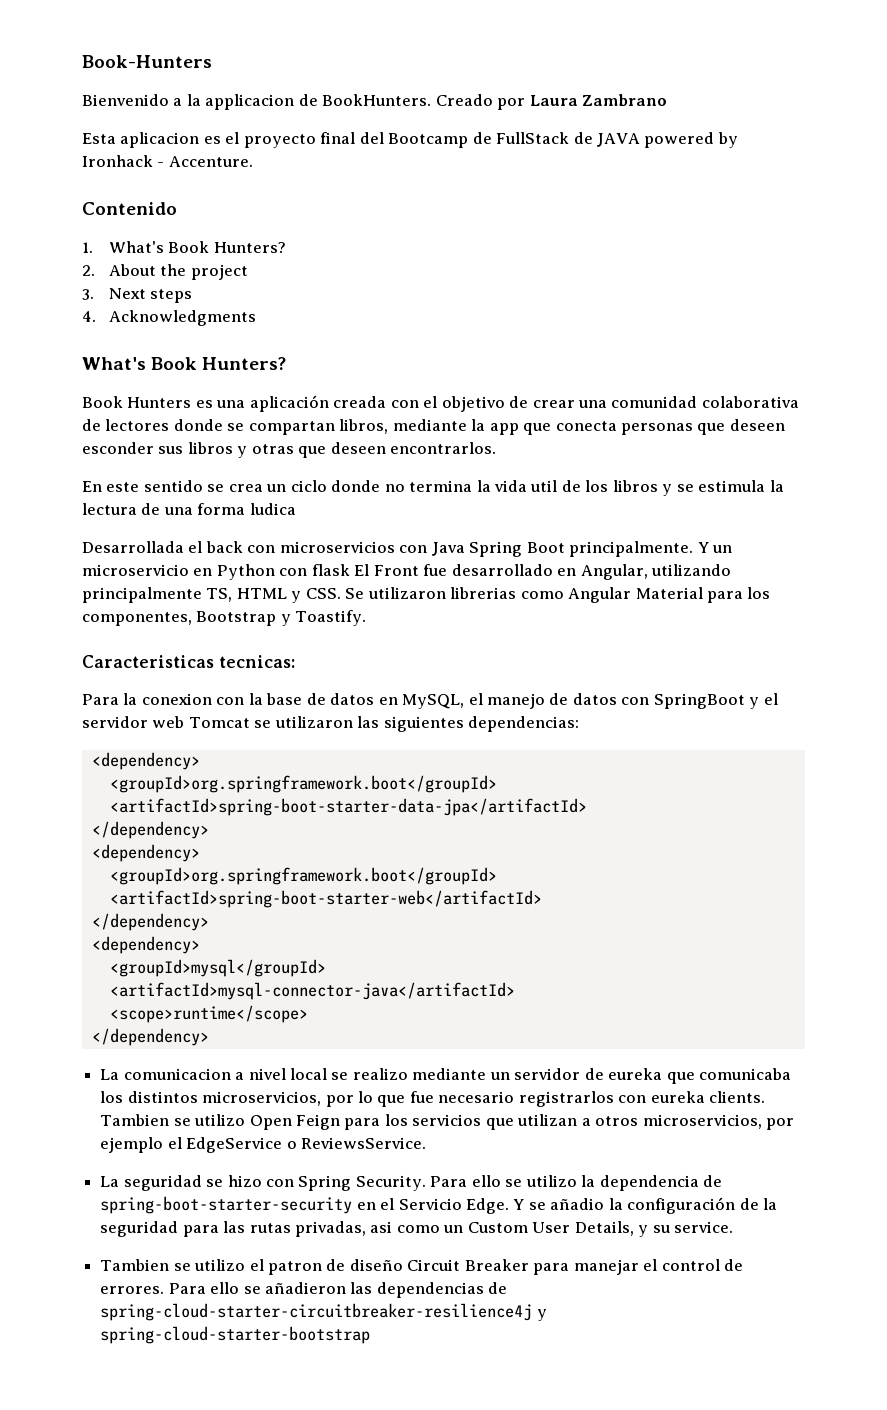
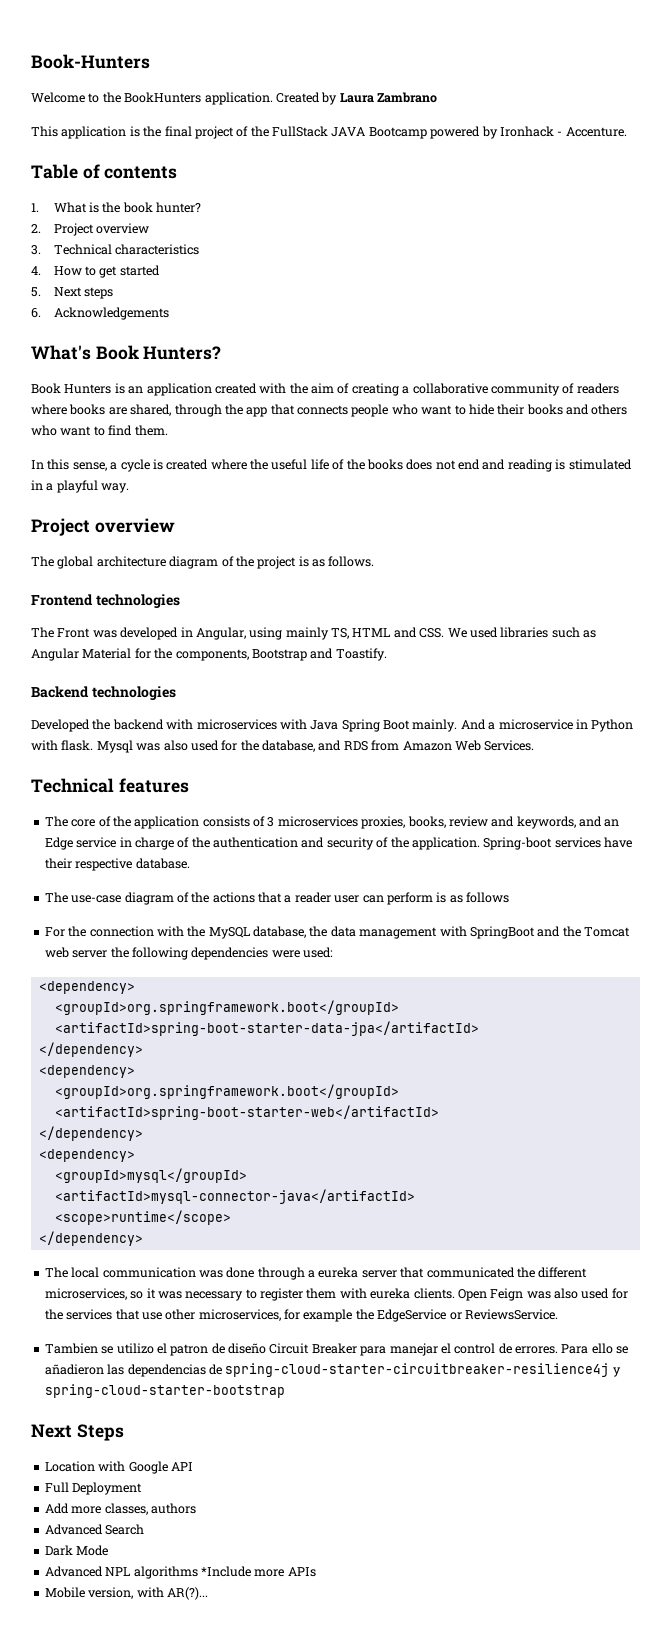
[82,94,668,110] [82,132,641,148] Bienvenido a la applicacion de BookHunters. Creado por Laura Zambrano // Esta aplicacion es el proyecto final del Bootcamp de FullStack de JAVA -> [31,92,437,105] [31,126,427,139] Welcome to the BookHunters application. Created by Laura Zambrano // This application is the final project of the FullStack JAVA Bootcamp
[82,202,177,215] [82,241,286,253] [82,264,248,280] [82,289,94,300] Contenido // 1. What's Book Hunters? // 2. About the project // 3. -> [31,164,178,179] [31,202,202,213] [31,223,150,236] [31,244,200,255] [31,265,160,278] [31,287,41,297] Table of contents // 1. What is the book hunter? // 2. Project overview // 3. Technical characteristics // 4. How to get started // 5.
[82,310,256,326] 4. Acknowledgments -> [31,307,169,320] 6. Acknowledgements
[195,395,799,412] [82,419,785,435] [82,442,497,458] [82,480,784,496] [82,503,296,515] [82,541,733,557] [82,564,732,580] [82,587,771,603] [82,610,367,626] [82,655,295,668] [82,693,778,709] [82,716,580,732] es una aplicación creada con el objetivo de crear una comunidad colaborativa de lectores donde se compartan libros, mediante la app que conecta personas que deseen esconder sus libros y otras que deseen encontrarlos. // En este sentido se crea un ciclo donde no termina la vida util de los libros y se estimula la lectura de una forma ludica // Desarrollada el back con microservicios con Java Spring Boot principalmente. Y un microservicio en Python con flask El Front fue desarrollado en Angular, utilizando principalmente TS, HTML y CSS. Se utilizaron librerias como Angular Material para los componentes, Bootstrap y Toastify. // Caracteristicas tecnicas: // Para la conexion con la base de datos en MySQL, el manejo de datos con SpringBoot y el servidor web Tomcat se utilizaron las siguientes dependencias: -> [114,383,619,396] [31,404,628,417] [31,425,168,436] [31,459,632,472] [31,480,130,493] [31,518,175,536] [31,556,375,569] [31,594,180,608] [31,627,596,640] [31,648,387,661] [31,686,176,700] [31,719,634,732] [31,740,535,753] [31,778,189,793] [44,816,620,829] [44,837,632,850] [44,858,190,871] [44,892,509,905] [44,926,630,939] [44,947,333,960] is an application created with the aim of creating a collaborative community of readers where books are shared, through the app that connects people who want to hide their books and others who want to find them. // In this sense, a cycle is created where the useful life of the books does not end and reading is stimulated in a playful way. // Project overview // The global architecture diagram of the project is as follows. // Frontend technologies // The Front was developed in Angular, using mainly TS, HTML and CSS. We used libraries such as Angular Material for the components, Bootstrap and Toastify. // Backend technologies // Developed the backend with microservices with Java Spring Boot mainly. And a microservice in Python with flask. Mysql was also used for the database, and RDS from Amazon Web Services. // Technical features // The core of the application consists of 3 microservices proxies, books, review and keywords, and an Edge service in charge of the authentication and security of the application. Spring-boot services have their respective database. // The use-case diagram of the actions that a reader user can perform is as follows // For the connection with the MySQL database, the data management with SpringBoot and the Tomcat web server the following dependencies were used:
[100,1068,792,1084] [100,1091,766,1107] [100,1114,795,1130] [100,1137,426,1153] [100,1175,723,1191] [100,1196,778,1214] [100,1221,734,1237] La comunicacion a nivel local se realizo mediante un servidor de eureka que comunicaba los distintos microservicios, por lo que fue necesario registrarlos con eureka clients. Tambien se utilizo Open Feign para los servicios que utilizan a otros microservicios, por ejemplo el EdgeService o ReviewsService. // La seguridad se hizo con Spring Security. Para ello se utilizo la dependencia de spring-boot-starter-security en el Servicio Edge. Y se añadio la configuración de la seguridad para las rutas privadas, asi como un Custom User Details, y su service. -> [44,1267,588,1280] [44,1288,628,1301] [44,1309,558,1322] The local communication was done through a eureka server that communicated the different microservices, so it was necessary to register them with eureka clients. Open Feign was also used for the services that use other microservices, for example the EdgeService or ReviewsService.
(371, 1335) none -> [31,1424,124,1441] [44,1461,193,1474] [44,1482,143,1495] [44,1503,196,1515] [44,1524,145,1535] [44,1545,109,1556] [44,1566,316,1579] [44,1587,208,1600] // Next Steps // Location with Google API // Full Deployment // Add more classes, authors // Advanced Search // Dark Mode // Advanced NPL algorithms *Include more APIs // Mobile version, with AR(?)...

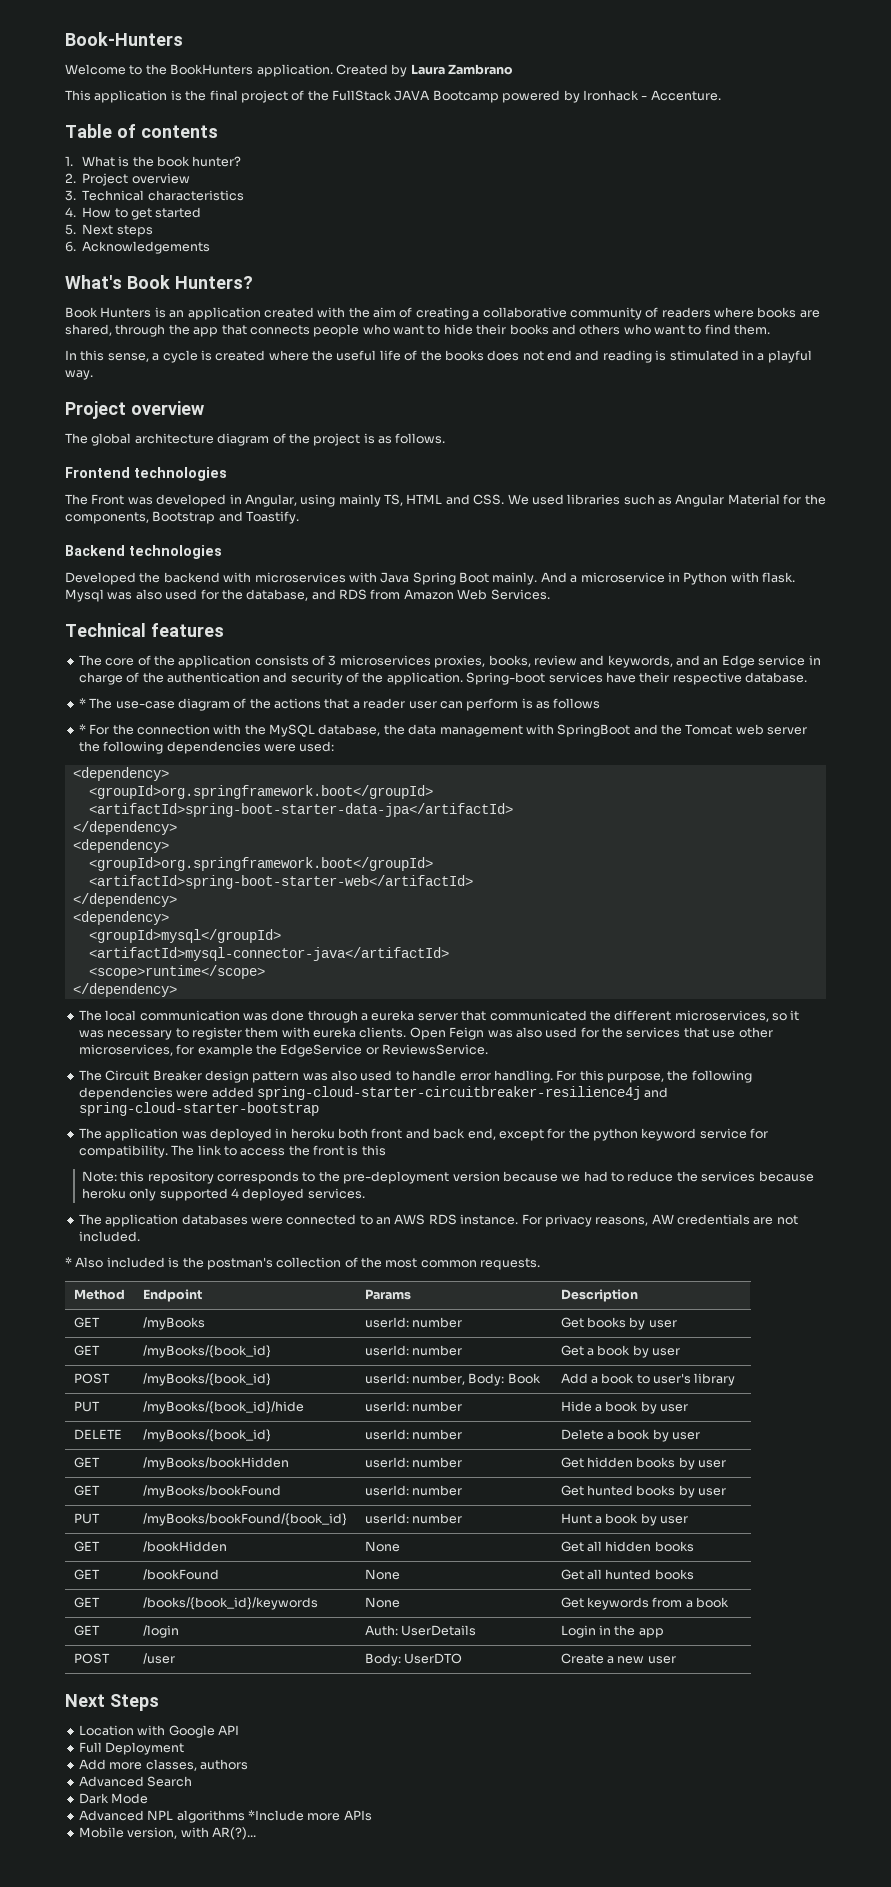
(190, 863) none -> [78,698,86,708] *
(509, 897) none -> [78,724,86,734] *
[44,1343,629,1356] [44,1363,621,1377] [44,1384,285,1398] Tambien se utilizo el patron de diseño Circuit Breaker para manejar el control de errores. Para ello se añadieron las dependencias de spring-cloud-starter-circuitbreaker-resilience4j y spring-cloud-starter-bootstrap -> [78,1070,752,1083] [78,1086,669,1100] [78,1102,319,1116] [78,1128,769,1141] [78,1145,386,1158] [81,1171,814,1184] [81,1188,365,1201] [78,1214,798,1227] [78,1231,140,1242] [65,1257,541,1270] [73,1289,125,1300] [142,1289,202,1302] [364,1289,411,1300] [560,1289,638,1302] [73,1317,100,1328] [142,1317,205,1330] [364,1317,462,1328] [560,1317,677,1330] [73,1345,100,1356] [142,1345,271,1358] [364,1345,462,1356] [560,1345,681,1358] [73,1373,110,1384] [142,1373,271,1386] [364,1373,541,1386] [560,1373,736,1386] [73,1401,100,1412] [142,1401,304,1414] [364,1401,462,1412] [560,1401,689,1414] [73,1429,122,1440] [142,1429,271,1442] [364,1429,462,1440] [560,1429,701,1442] [73,1457,100,1468] [142,1457,289,1470] [364,1457,462,1468] [560,1457,727,1470] [73,1485,100,1496] [142,1485,281,1498] [364,1485,462,1496] [560,1485,727,1498] [73,1513,100,1524] [142,1513,347,1526] [364,1513,462,1524] [560,1513,689,1526] [73,1541,100,1552] [142,1541,227,1552] [364,1541,400,1552] [560,1541,694,1552] [73,1569,100,1580] [142,1569,219,1580] [364,1569,400,1580] [560,1569,694,1580] [73,1597,100,1608] [142,1597,318,1610] [364,1597,400,1608] [560,1597,730,1610] [73,1625,100,1636] [142,1625,179,1638] [364,1625,476,1636] [560,1625,664,1638] [73,1653,110,1664] [142,1653,175,1664] [364,1653,462,1666] [560,1653,676,1664] The Circuit Breaker design pattern was also used to handle error handling. For this purpose, the following dependencies were added spring-cloud-starter-circuitbreaker-resilience4j and spring-cloud-starter-bootstrap // The application was deployed in heroku both front and back end, except for the python keyword service for compatibility. The link to access the front is this // Note: this repository corresponds to the pre-deployment version because we had to reduce the services because heroku only supported 4 deployed services. // The application databases were connected to an AWS RDS instance. For privacy reasons, AW credentials are not included. // * Also included is the postman's collection of the most common requests. // Method | Endpoint | Params | Description // GET | /myBooks | userId: number | Get books by user // GET | /myBooks/{book_id} | userId: number | Get a book by user // POST | /myBooks/{book_id} | userId: number, Body: Book | Add a book to user's library // PUT | /myBooks/{book_id}/hide | userId: number | Hide a book by user // DELETE | /myBooks/{book_id} | userId: number | Delete a book by user // GET | /myBooks/bookHidden | userId: number | Get hidden books by user // GET | /myBooks/bookFound | userId: number | Get hunted books by user // PUT | /myBooks/bookFound/{book_id} | userId: number | Hunt a book by user // GET | /bookHidden | None | Get all hidden books // GET | /bookFound | None | Get all hunted books // GET | /books/{book_id}/keywords | None | Get keywords from a book // GET | /login | Auth: UserDetails | Login in the app // POST | /user | Body: UserDTO | Create a new user

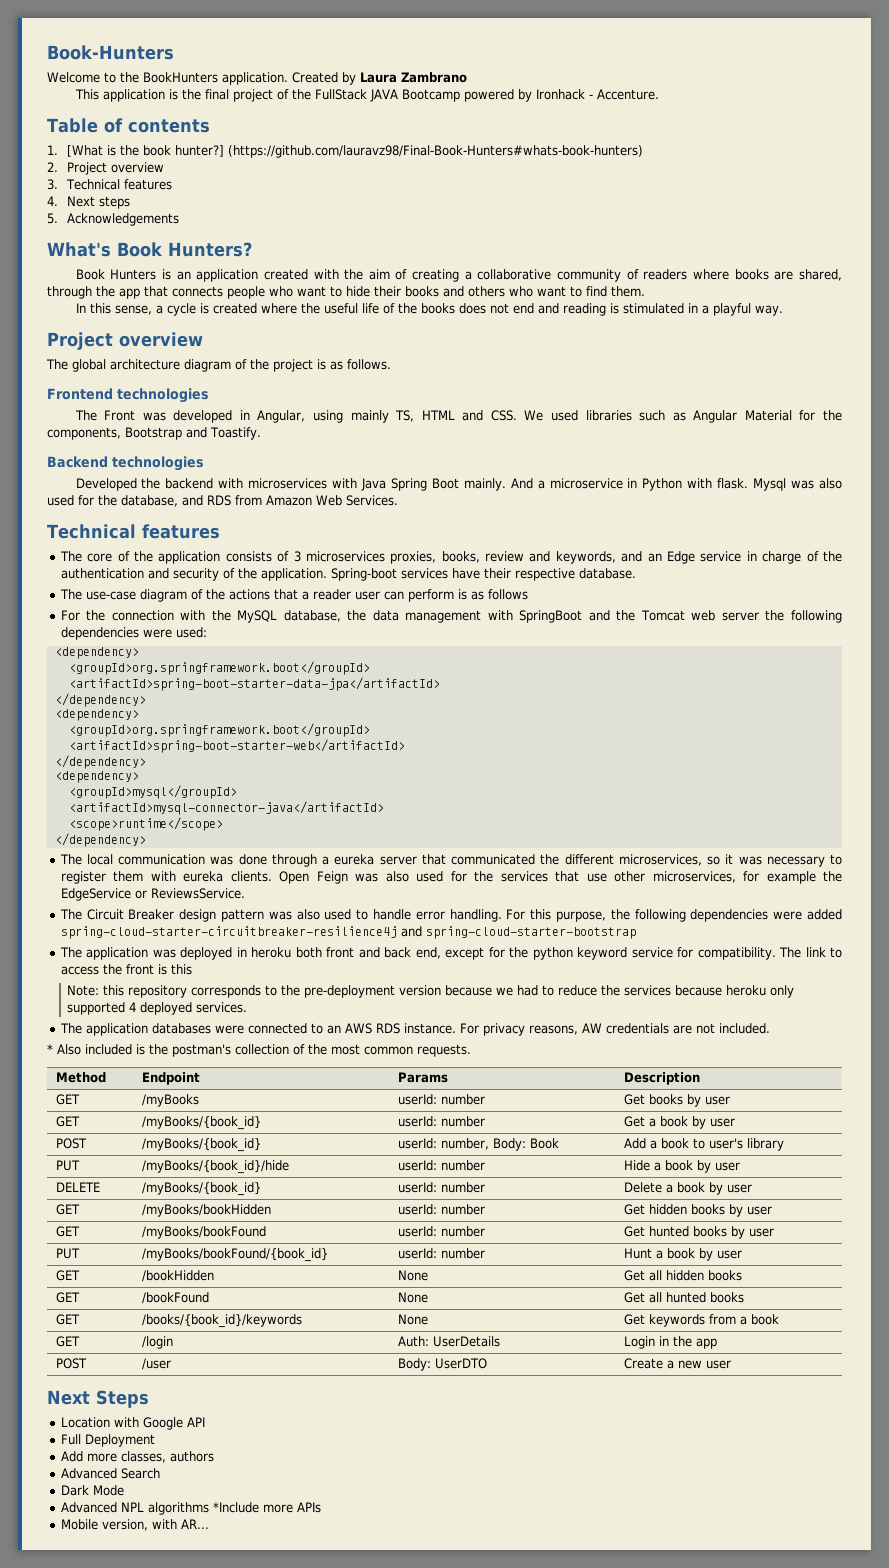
[81,156,115,167] What -> [67,145,104,157] [What
[192,156,242,167] hunter? -> [175,145,644,158] hunter?] (https://github.com/lauravz98/Final-Book-Hunters#whats-book-hunters)
[147,190,244,201] [65,207,202,220] [65,224,76,235] characteristics // 4. How to get started // 5. -> [124,179,173,190] [47,196,58,206] features // 4.
[65,241,76,252] 6. -> [47,213,58,224] 5.
[78,698,86,708] * -> (636, 573) none
[78,724,86,734] * -> (528, 594) none
[211,1827,256,1840] AR(?)... -> [180,1519,209,1529] AR...

